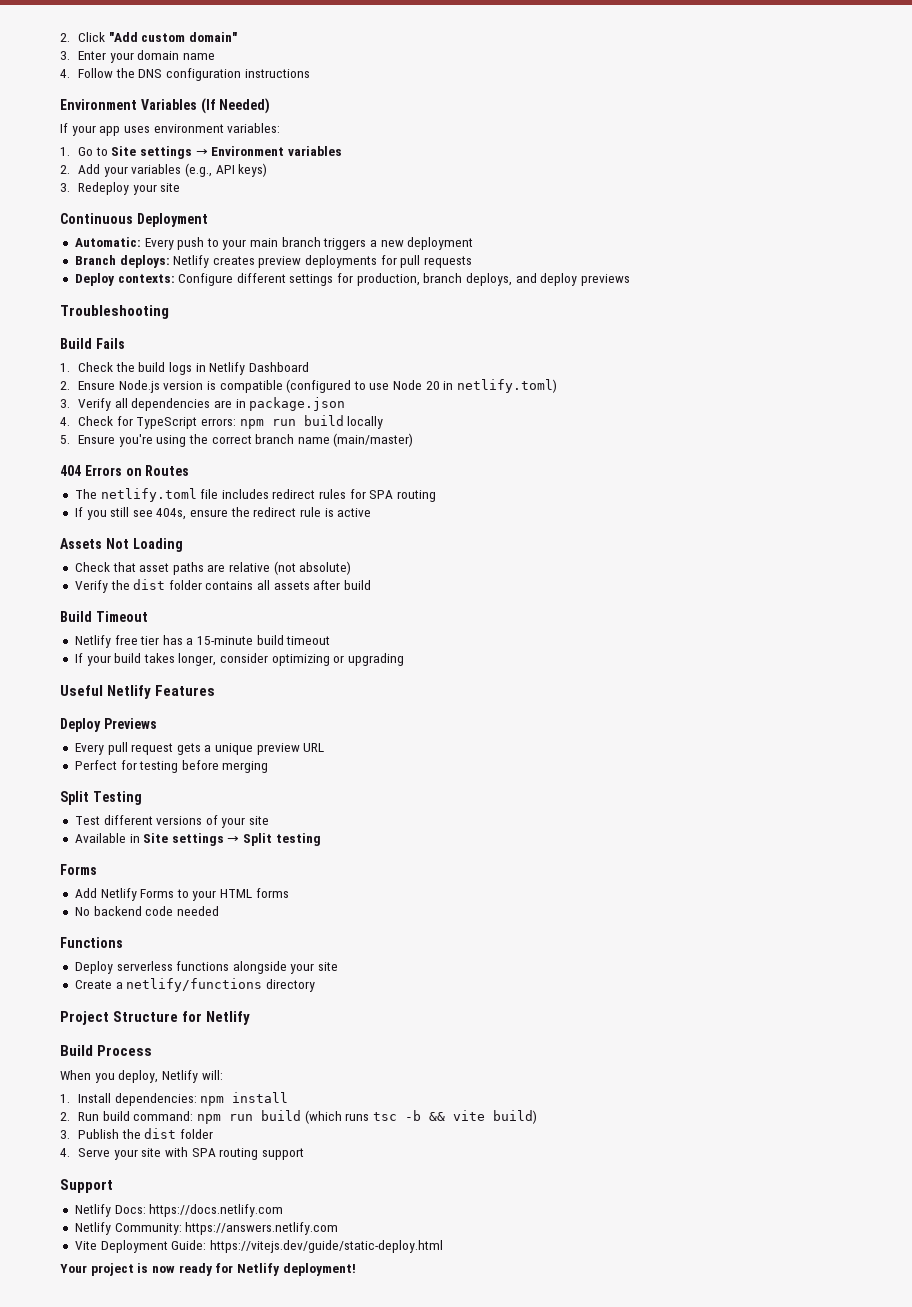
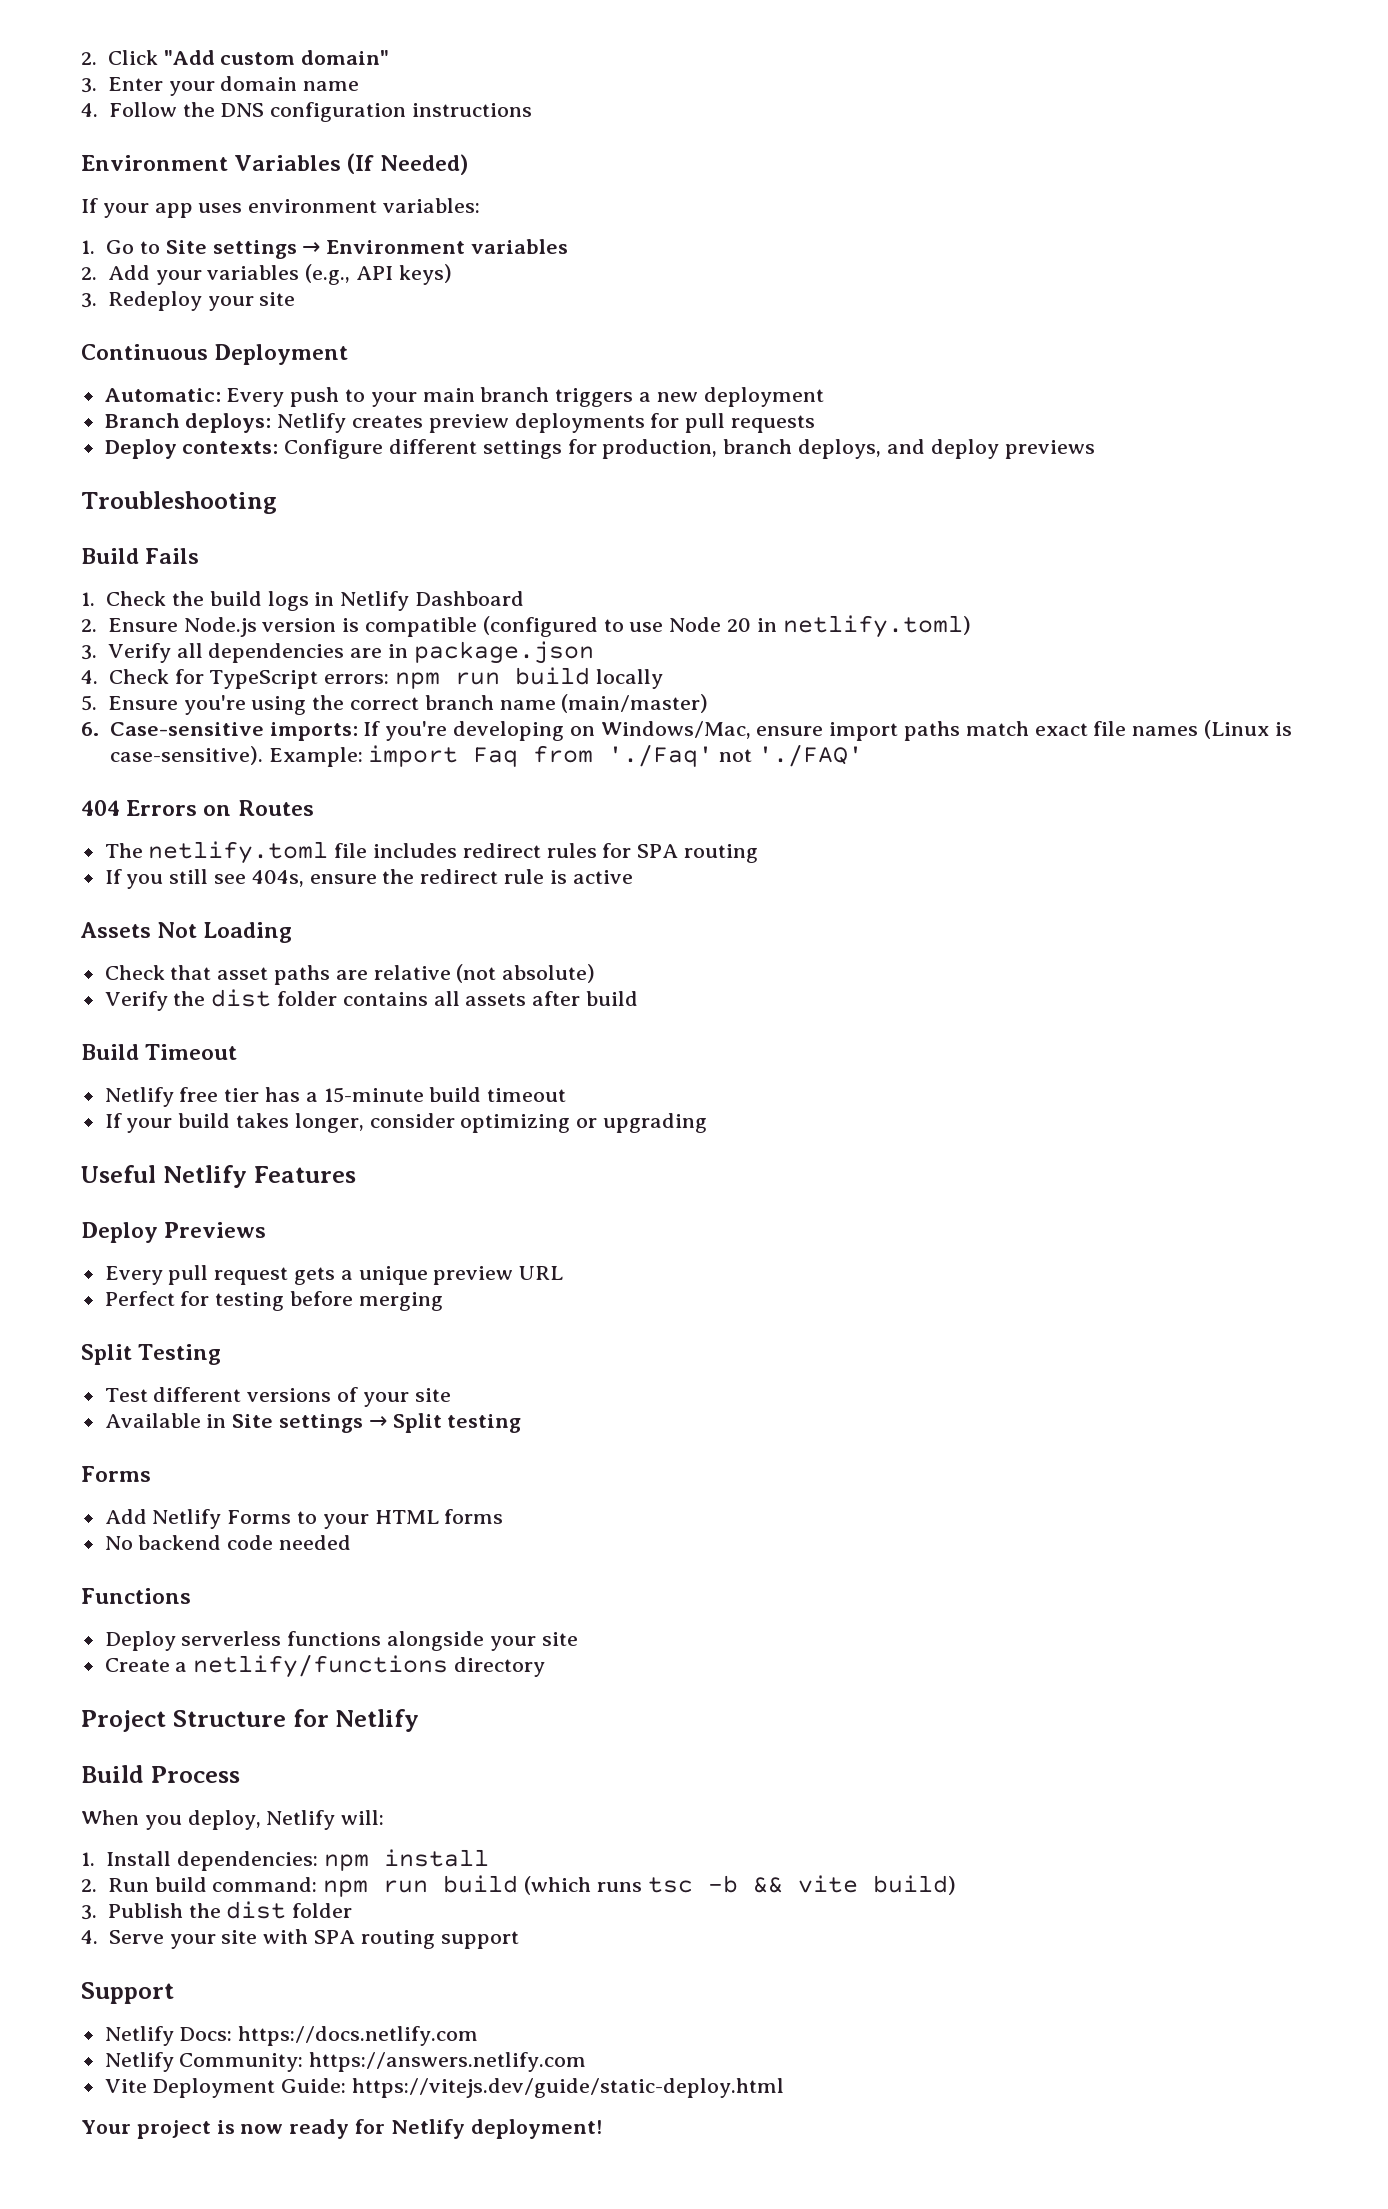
(414, 440) none -> [81,720,1292,741] [109,744,863,767] // 6. Case-sensitive imports: If you're developing on Windows/Mac, ensure import paths match exact file names (Linux is case-sensitive). Example: import Faq from './Faq' not './FAQ'

